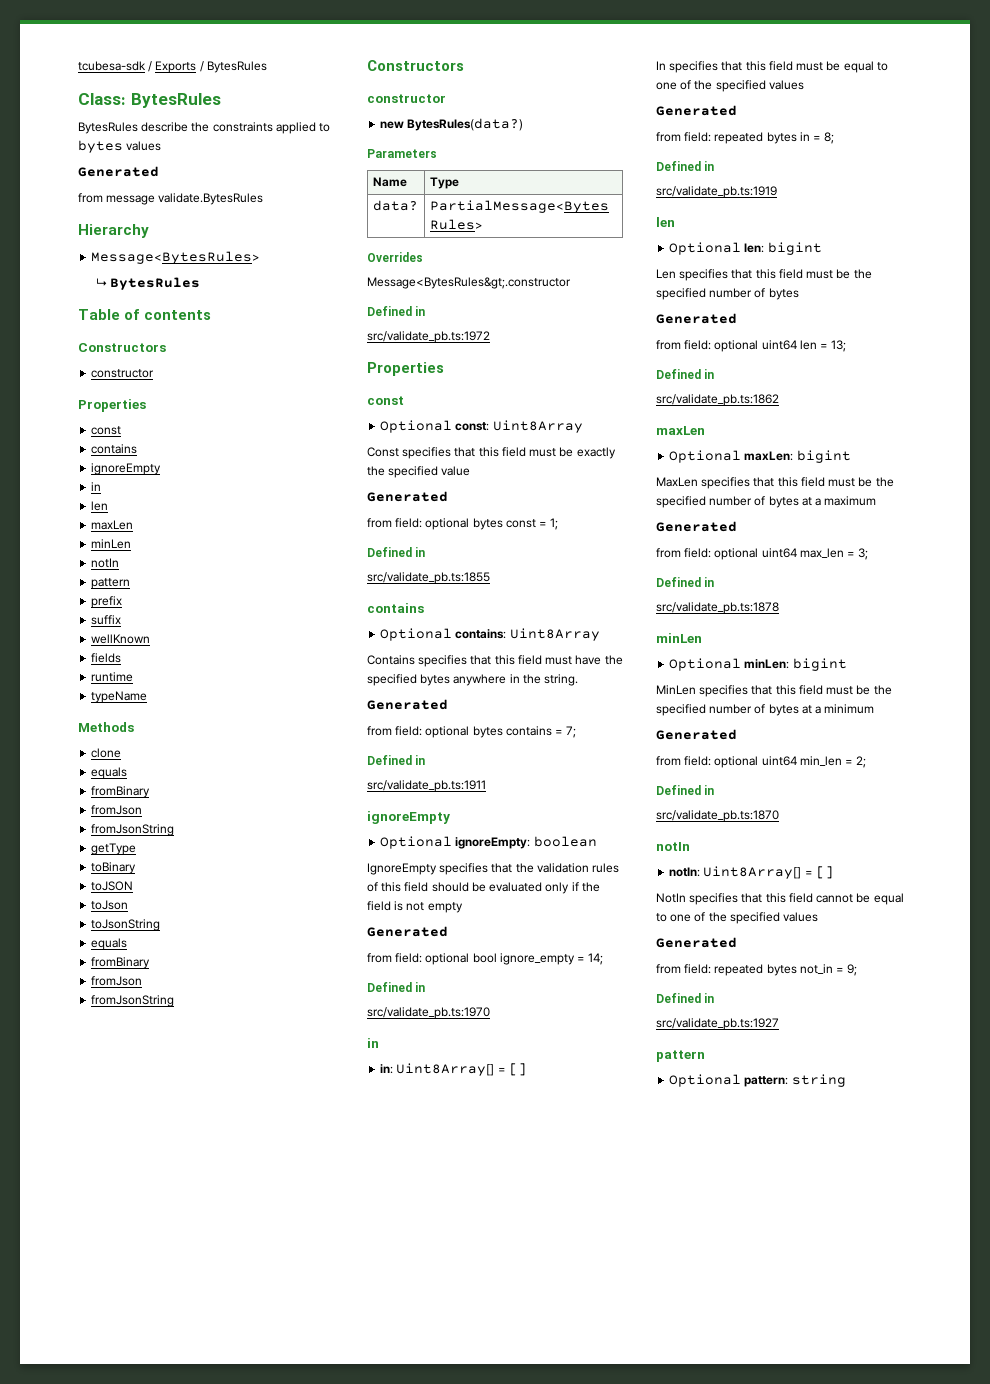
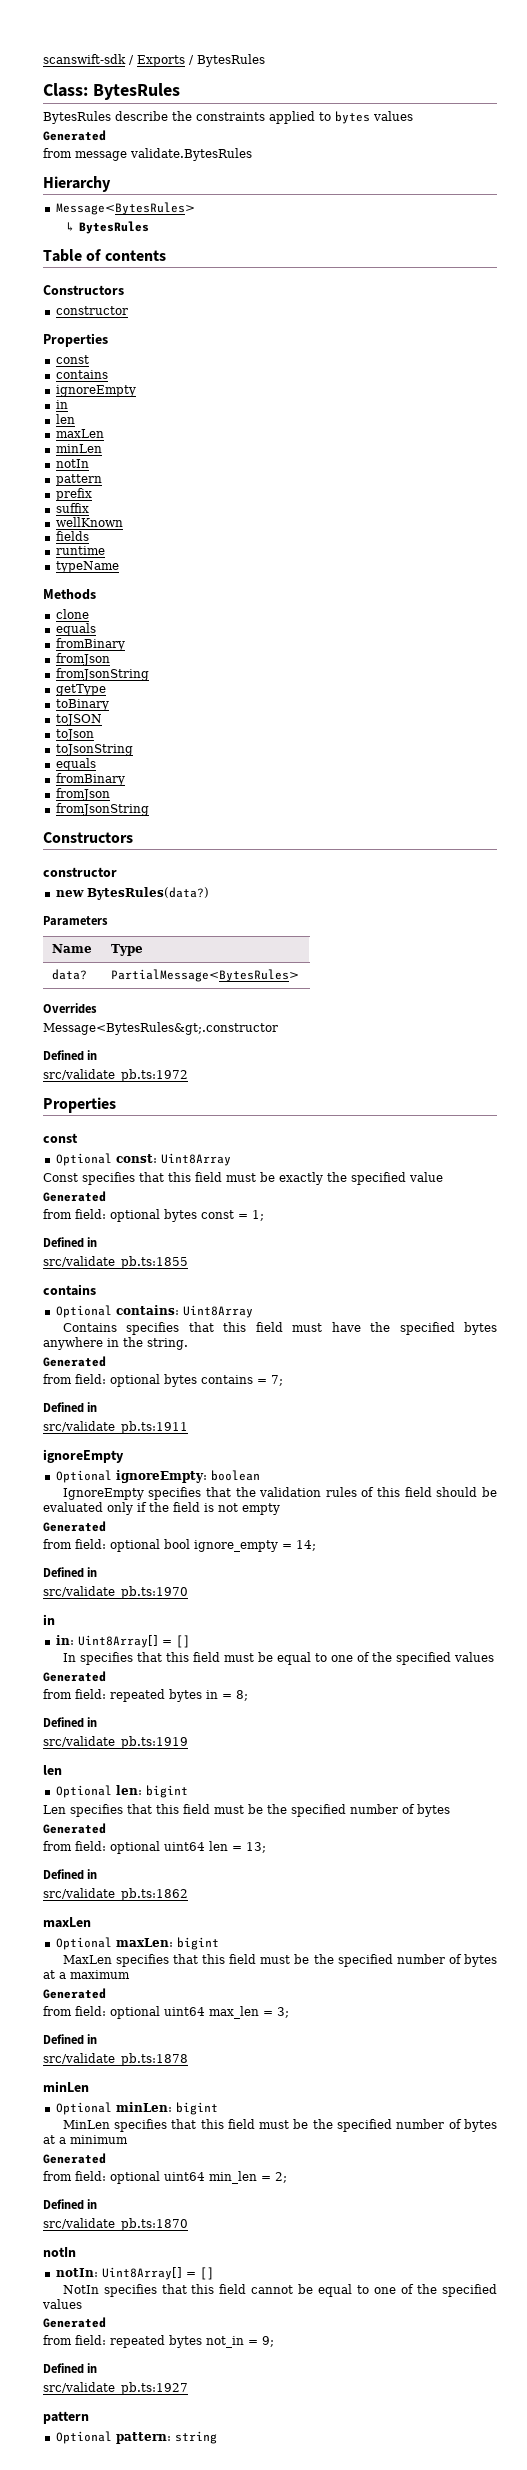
[78,61,146,71] tcubesa-sdk -> [43,54,126,64] scanswift-sdk

